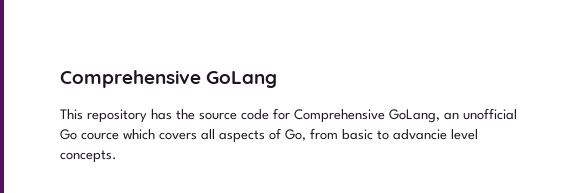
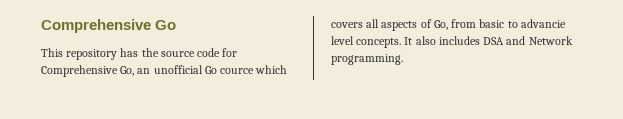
[60,70,278,88] Comprehensive GoLang -> [41,19,177,33] Comprehensive Go
[389,109,440,123] GoLang, -> [120,66,135,76] Go,
(117, 156) none -> [404,36,573,45] [331,54,403,65] It also includes DSA and Network programming.

